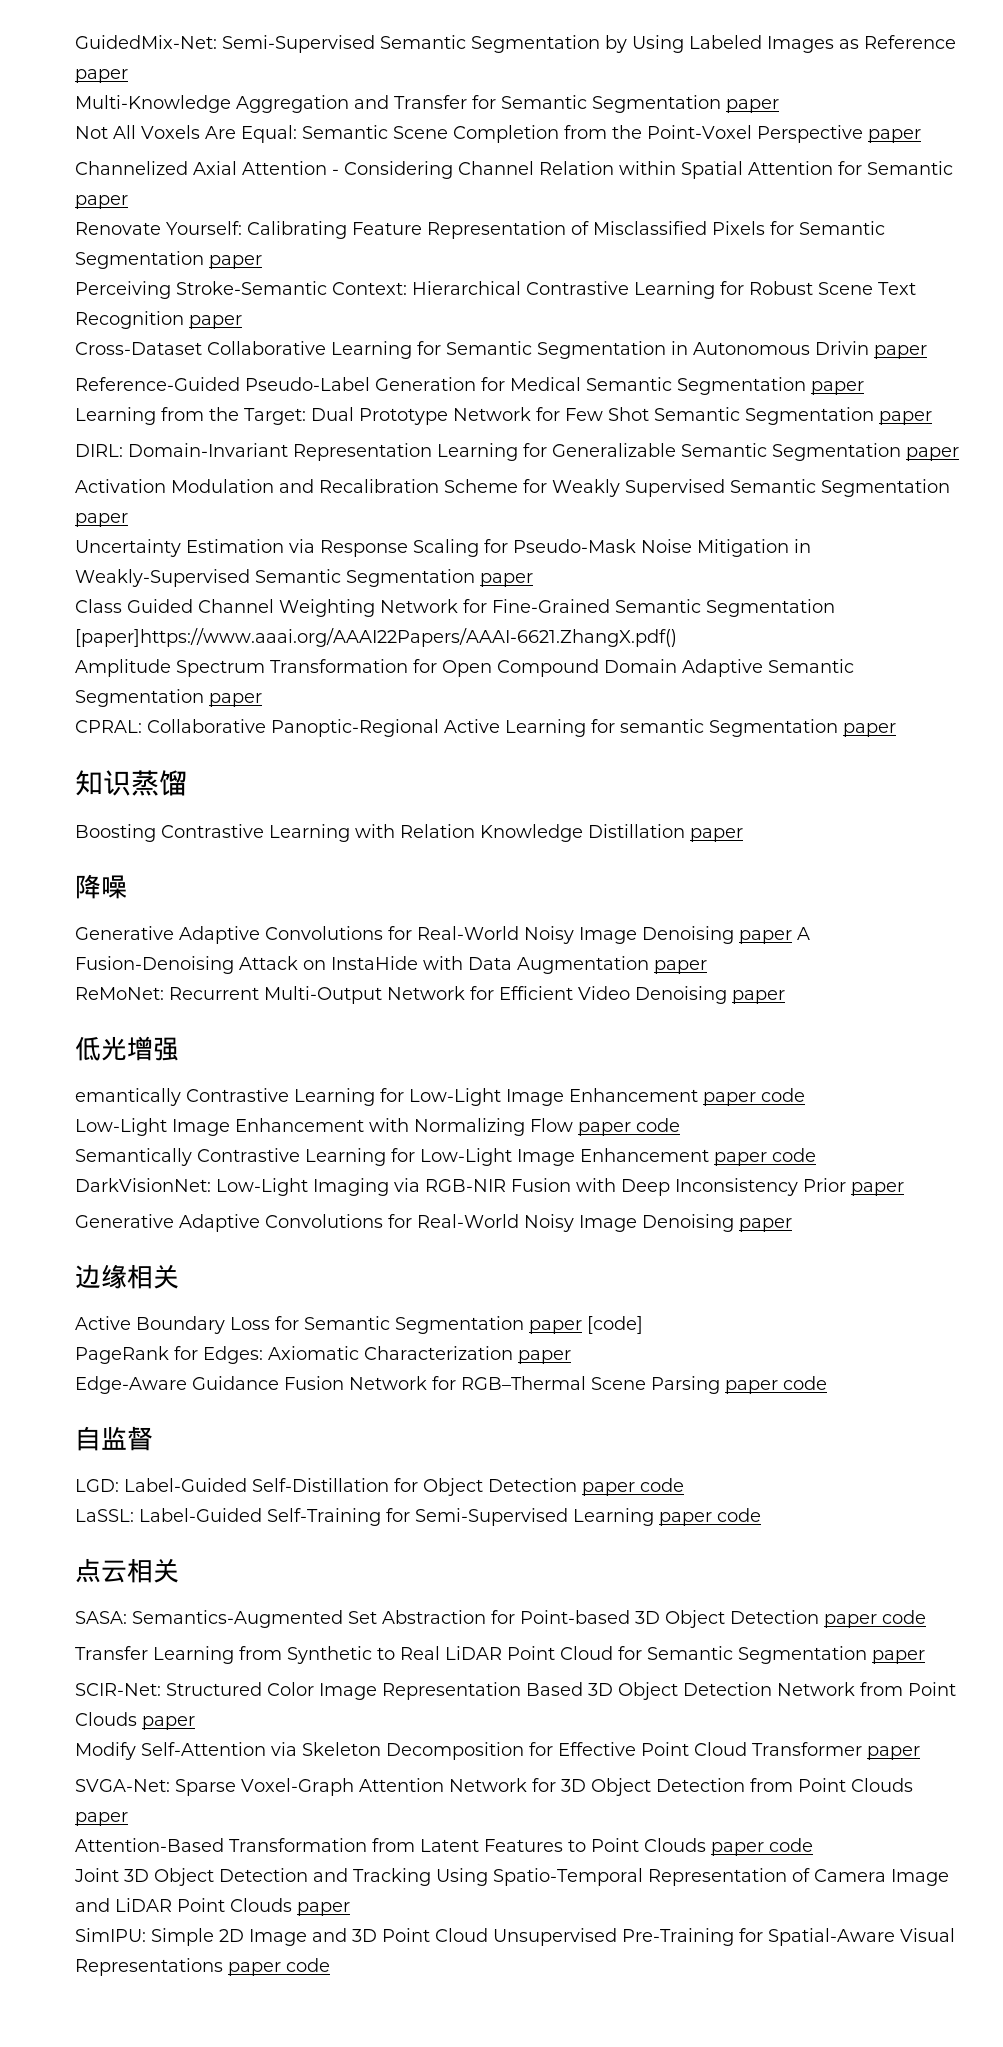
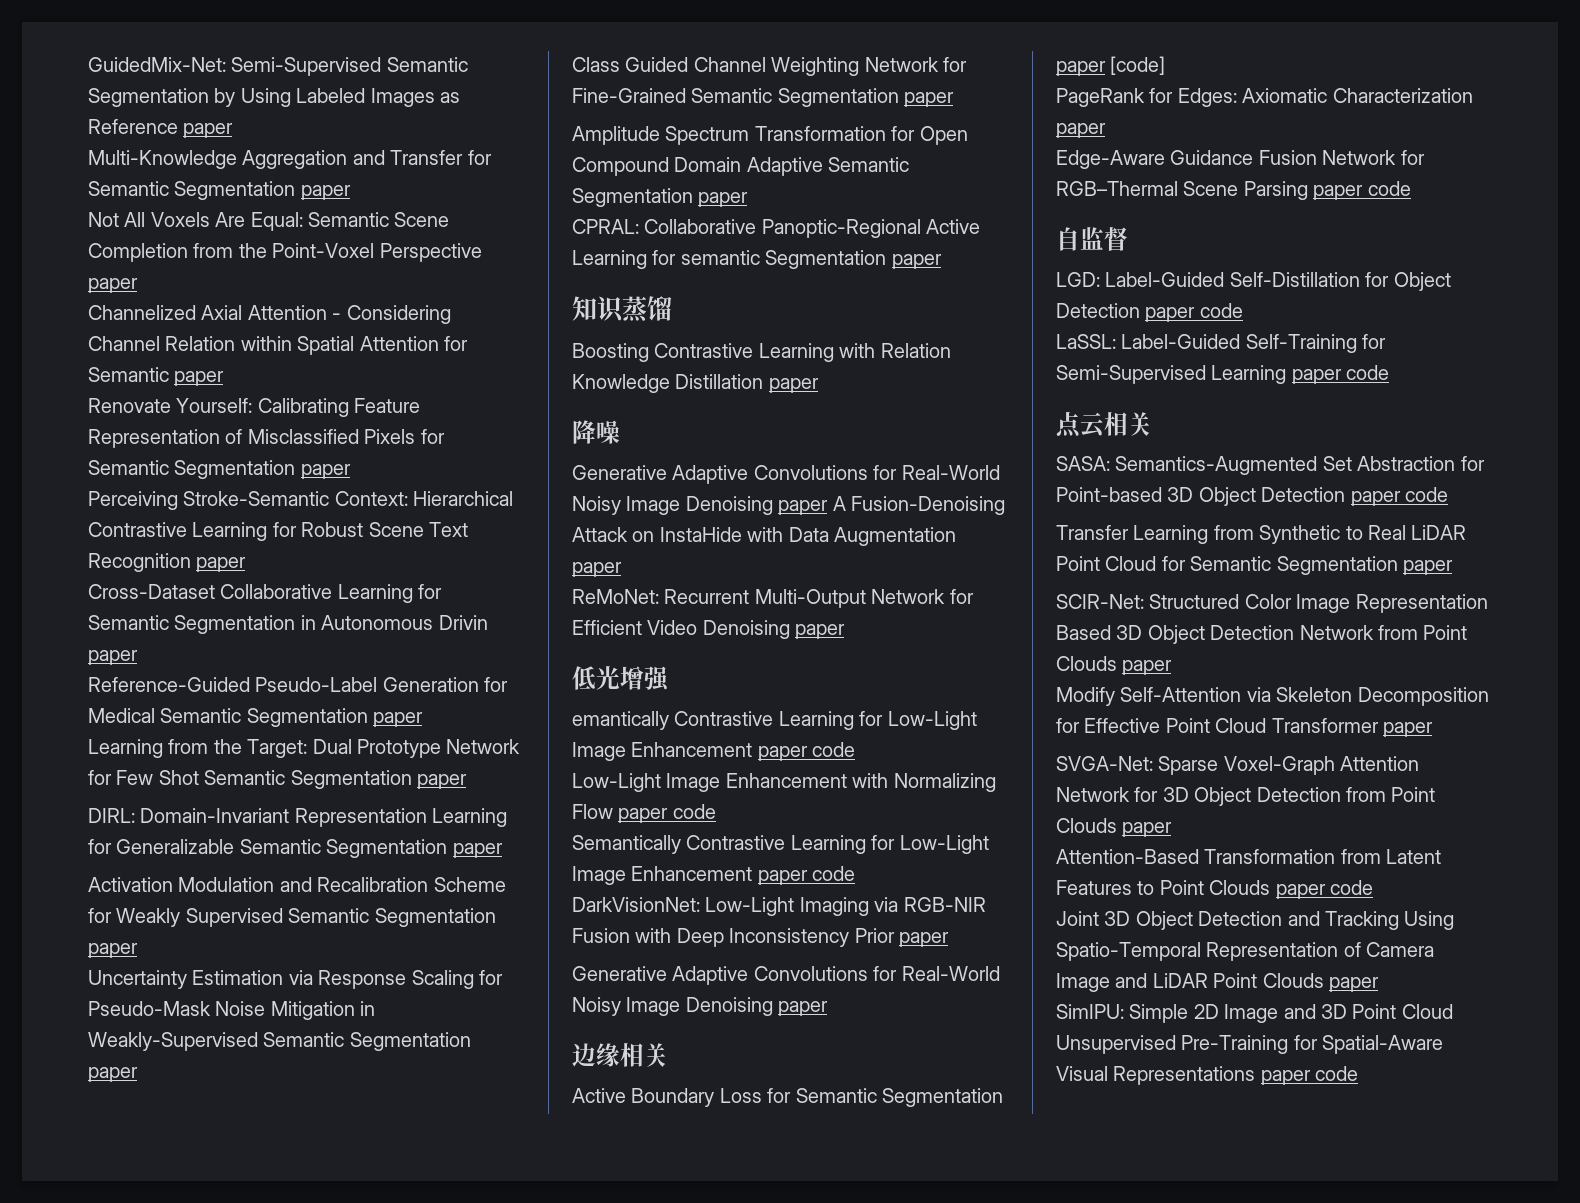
[75,628,677,647] [paper]https://www.aaai.org/AAAI22Papers/AAAI-6621.ZhangX.pdf() -> [904,92,955,107] paper

